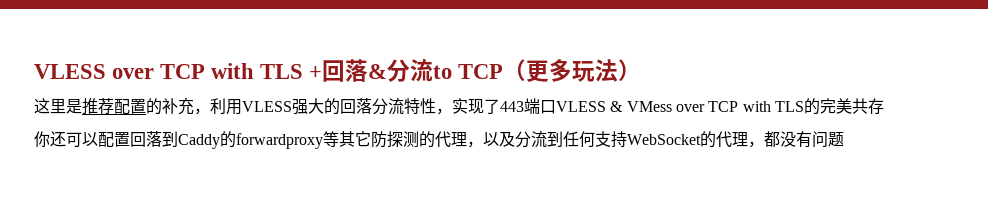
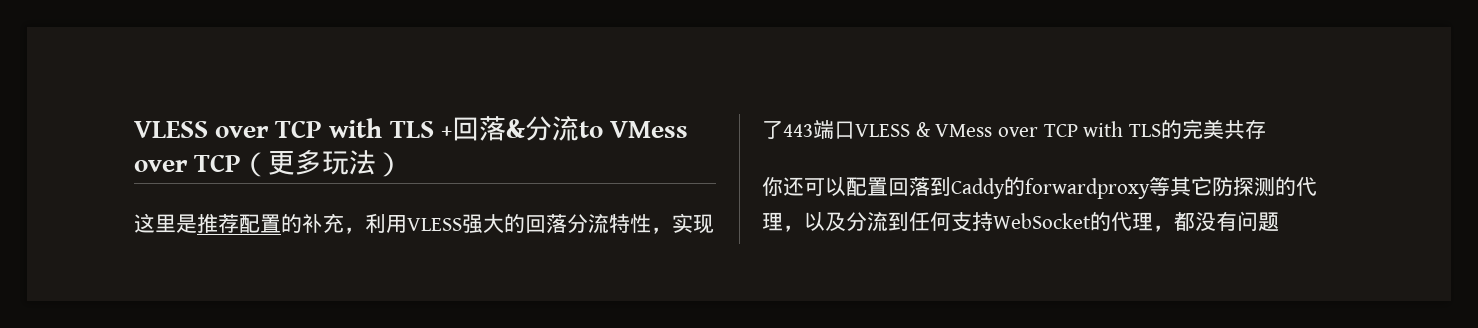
(453, 72) none -> [609,121,688,138] [134,160,188,172] VMess over

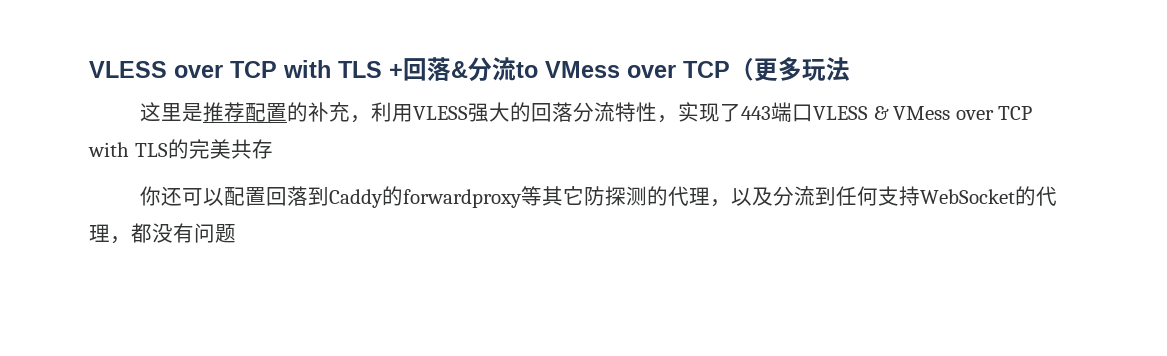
[376,152,404,177] ） -> (850, 69) none

